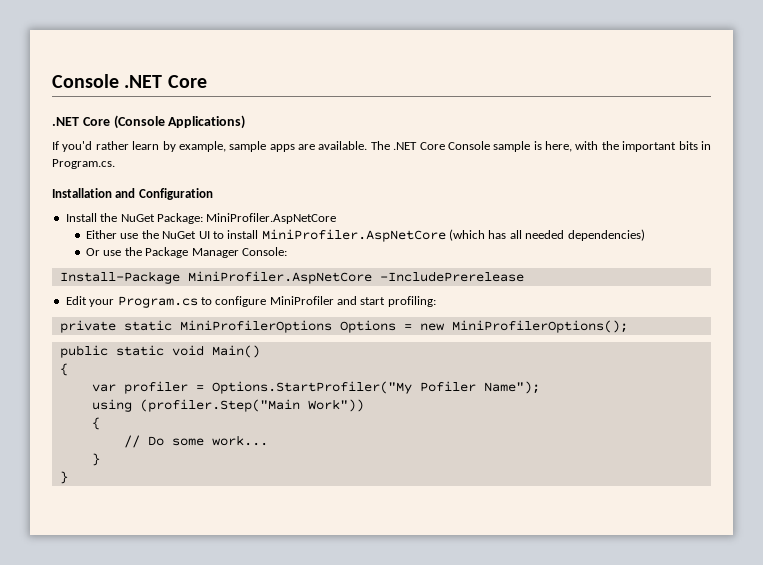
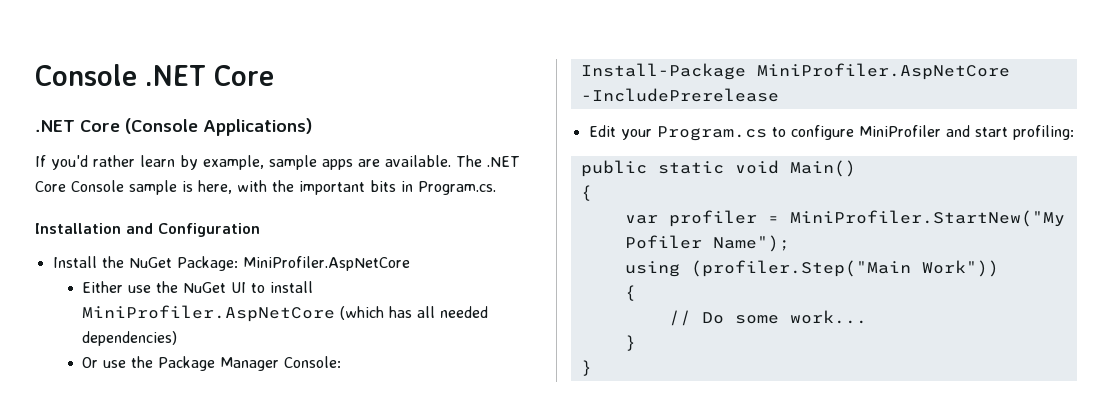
[59,320,628,333] // private static MiniProfilerOptions Options = new MiniProfilerOptions(); -> (1074, 132) none
[211,381,412,394] Options.StartProfiler("My -> [789,210,1065,227] MiniProfiler.StartNew("My

